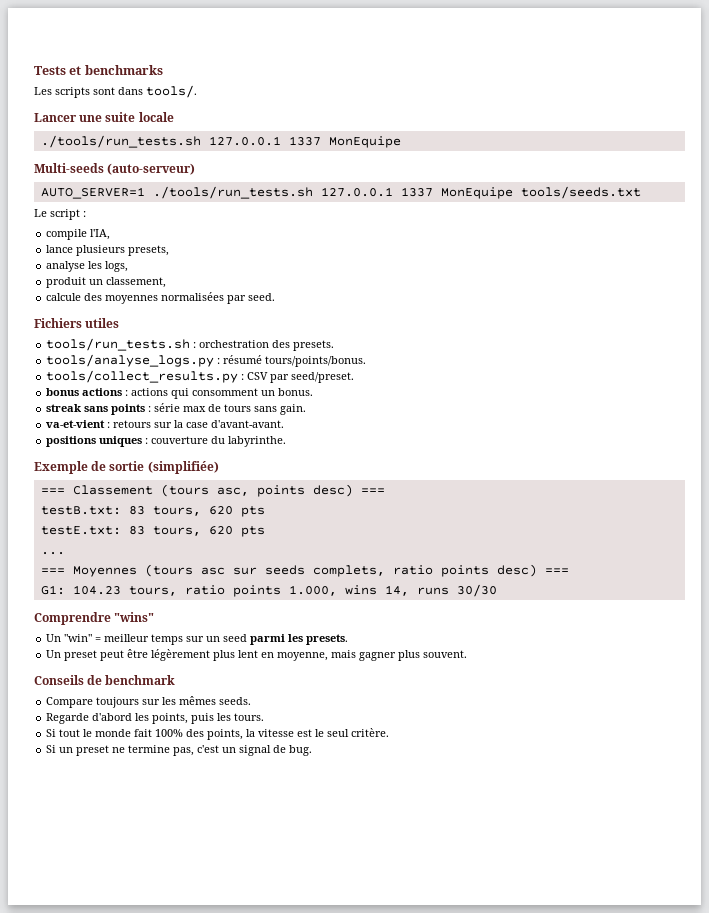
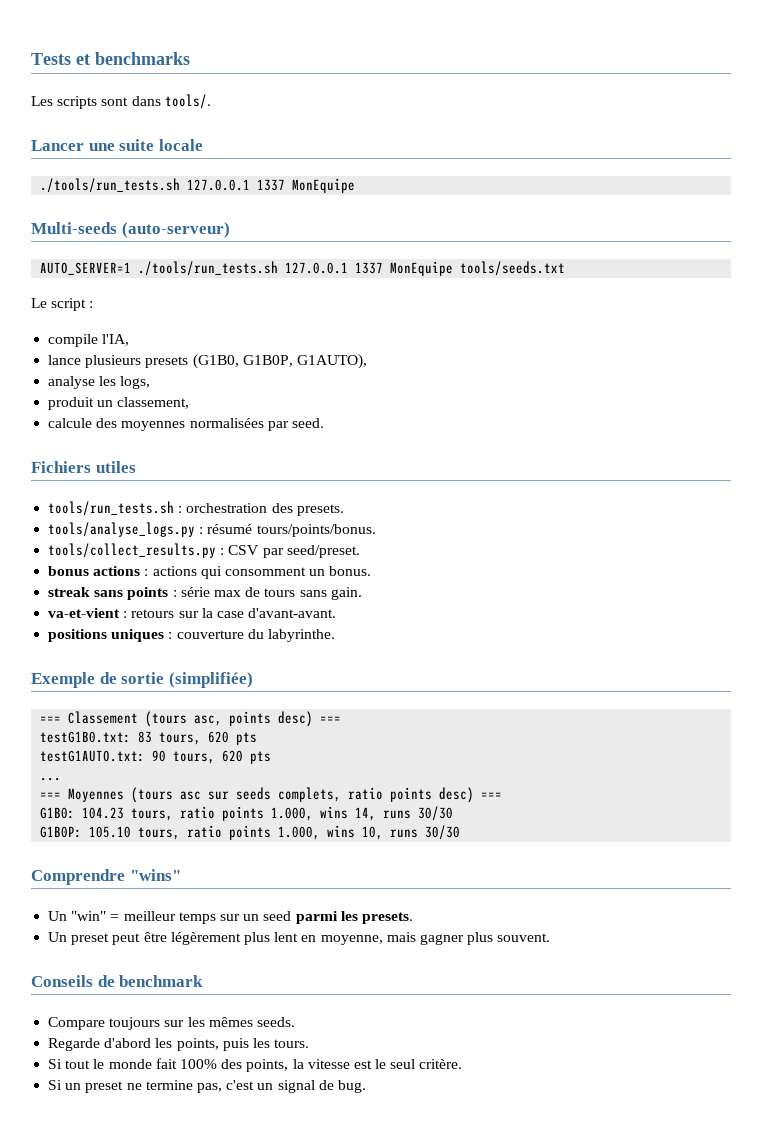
[128,245,170,256] presets, -> [145,354,367,369] presets (G1B0, G1B0P, G1AUTO),
[40,506,265,517] [40,526,145,535] testB.txt: 83 tours, 620 pts // testE.txt: 83 -> [40,731,258,745] [40,750,167,762] testG1B0.txt: 83 tours, 620 pts // testG1AUTO.txt: 90
[40,585,65,595] G1: -> [40,807,76,819] G1B0:
(497, 590) none -> [40,825,461,840] // G1B0P: 105.10 tours, ratio points 1.000, wins 10, runs 30/30

